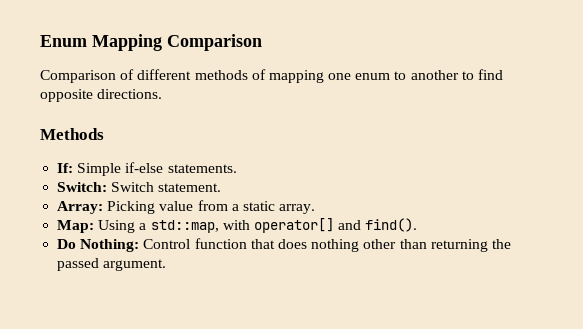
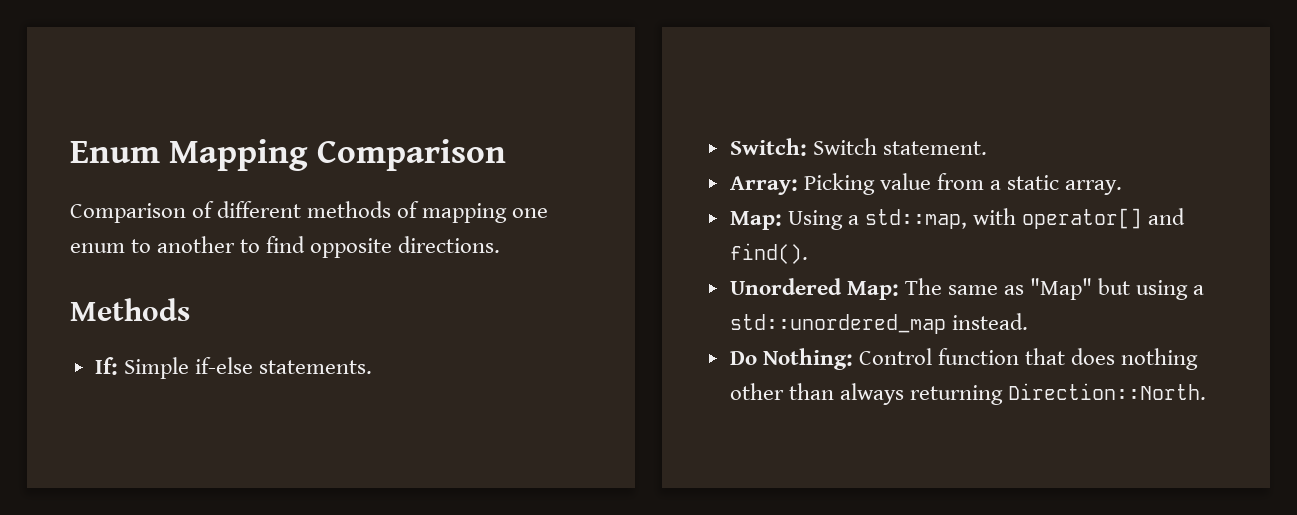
(418, 225) none -> [729,278,1205,300] [729,313,1028,334] // Unordered Map: The same as "Map" but using a std::unordered_map instead.
[430,239,511,252] [57,258,167,271] returning the passed argument. -> [839,383,1207,405] always returning Direction::North.

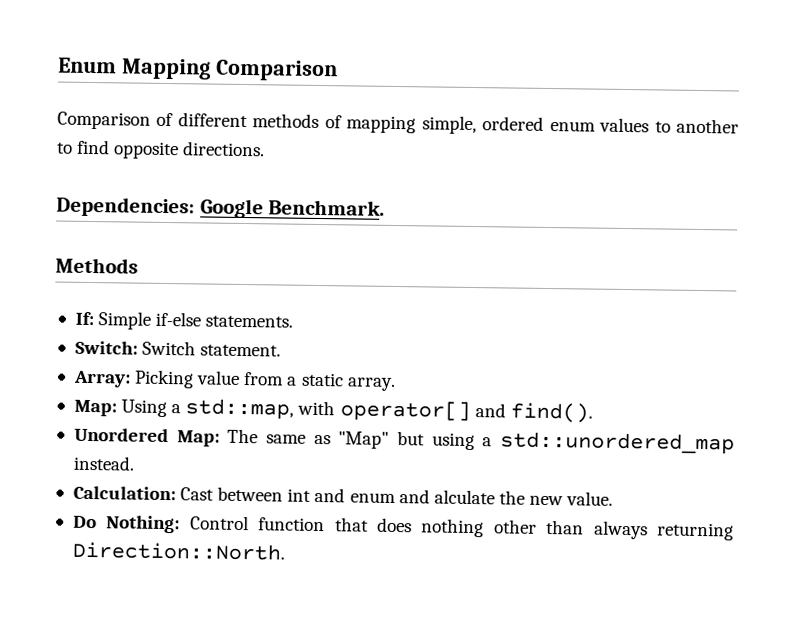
[512,208,549,218] [70,243,125,253] one enum -> [421,115,650,135] simple, ordered enum values
(501, 244) none -> [56,196,386,219] // Dependencies: Google Benchmark.
(1028, 321) none -> [72,485,614,506] // Calculation: Cast between int and enum and alculate the new value.

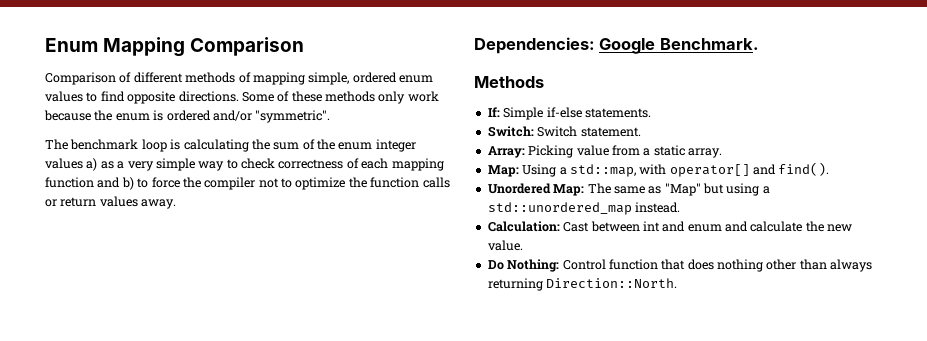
[676,118,739,134] [57,142,73,154] another to -> (98, 97) none
(266, 149) none -> [241,91,439,104] [44,110,331,123] [45,139,416,152] [45,158,444,171] [45,177,450,190] [45,196,177,209] Some of these methods only work because the enum is ordered and/or "symmetric". // The benchmark loop is calculating the sum of the enum integer values a) as a very simple way to check correctness of each mapping function and b) to force the compiler not to optimize the function calls or return values away.
[433,489,495,505] alculate -> [750,221,803,232] calculate

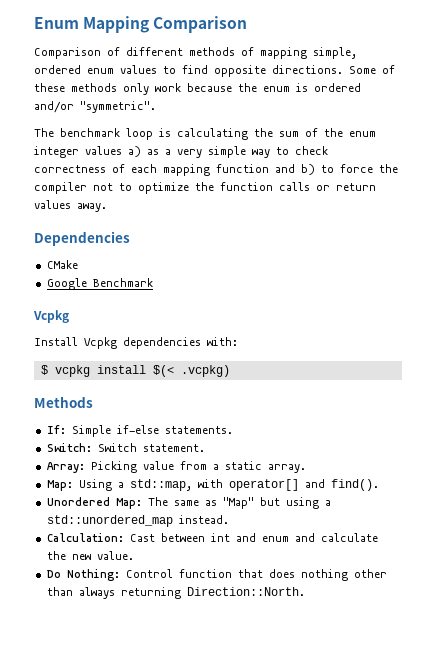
[474,37,759,54] Dependencies: Google Benchmark. -> [34,231,130,246] [46,260,78,269] [46,278,153,290] [33,310,69,323] [34,337,238,349] [40,365,230,377] Dependencies // CMake // Google Benchmark // Vcpkg // Install Vcpkg dependencies with: // $ vcpkg install $(< .vcpkg)

